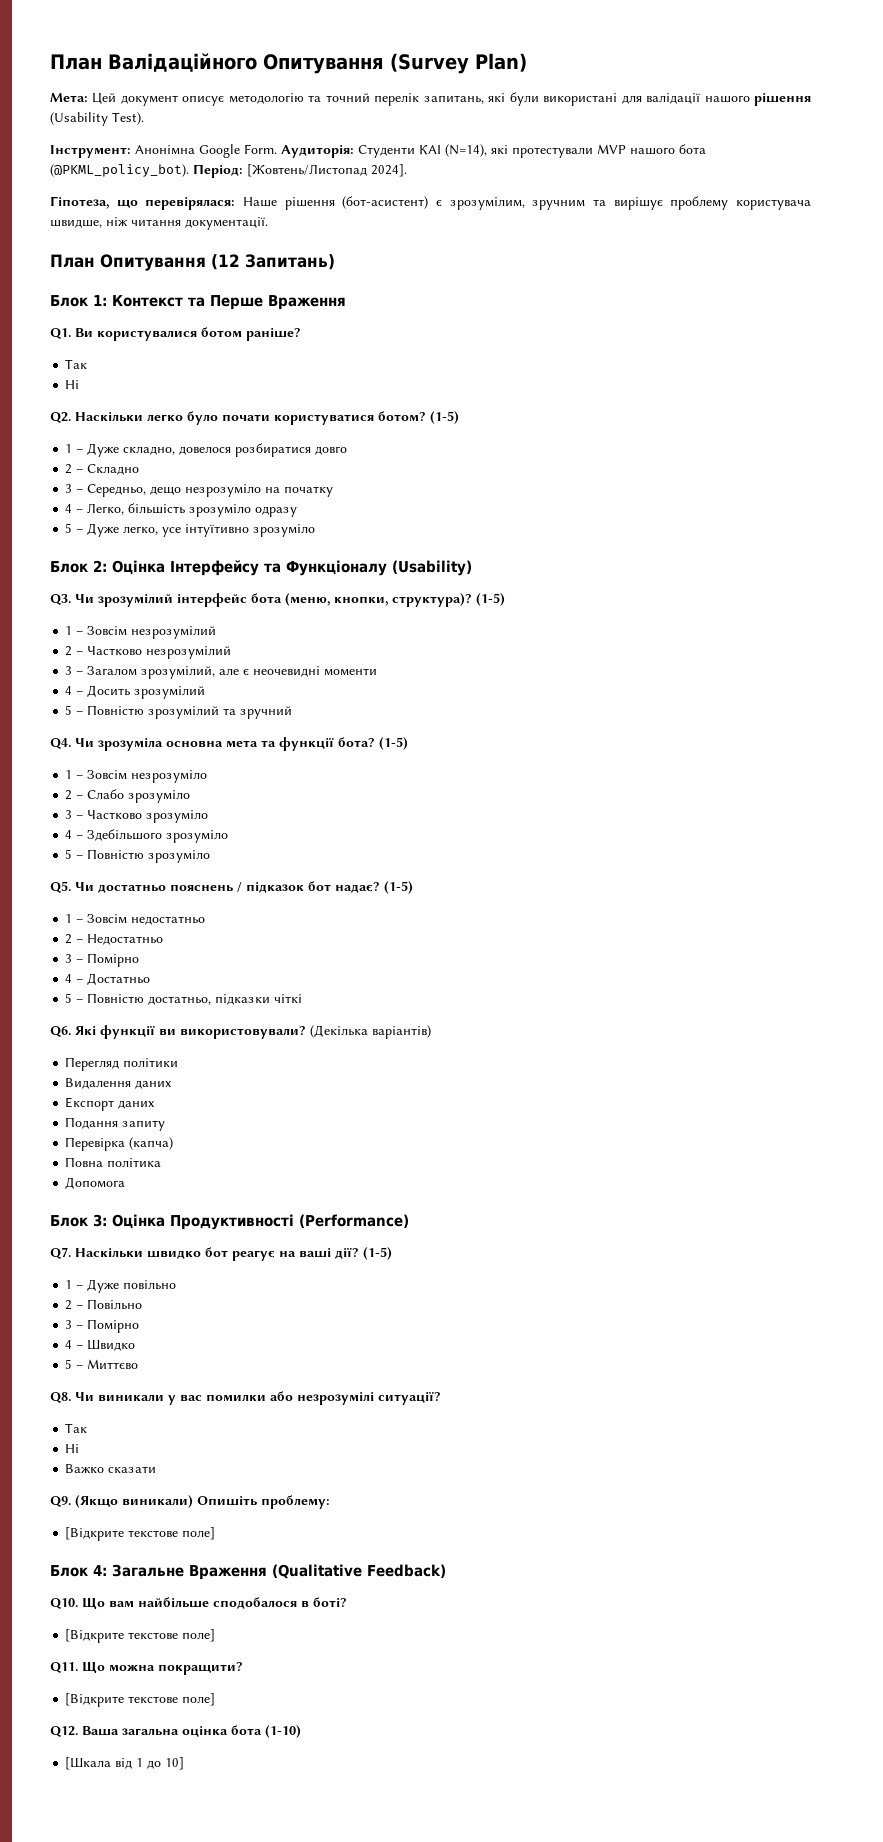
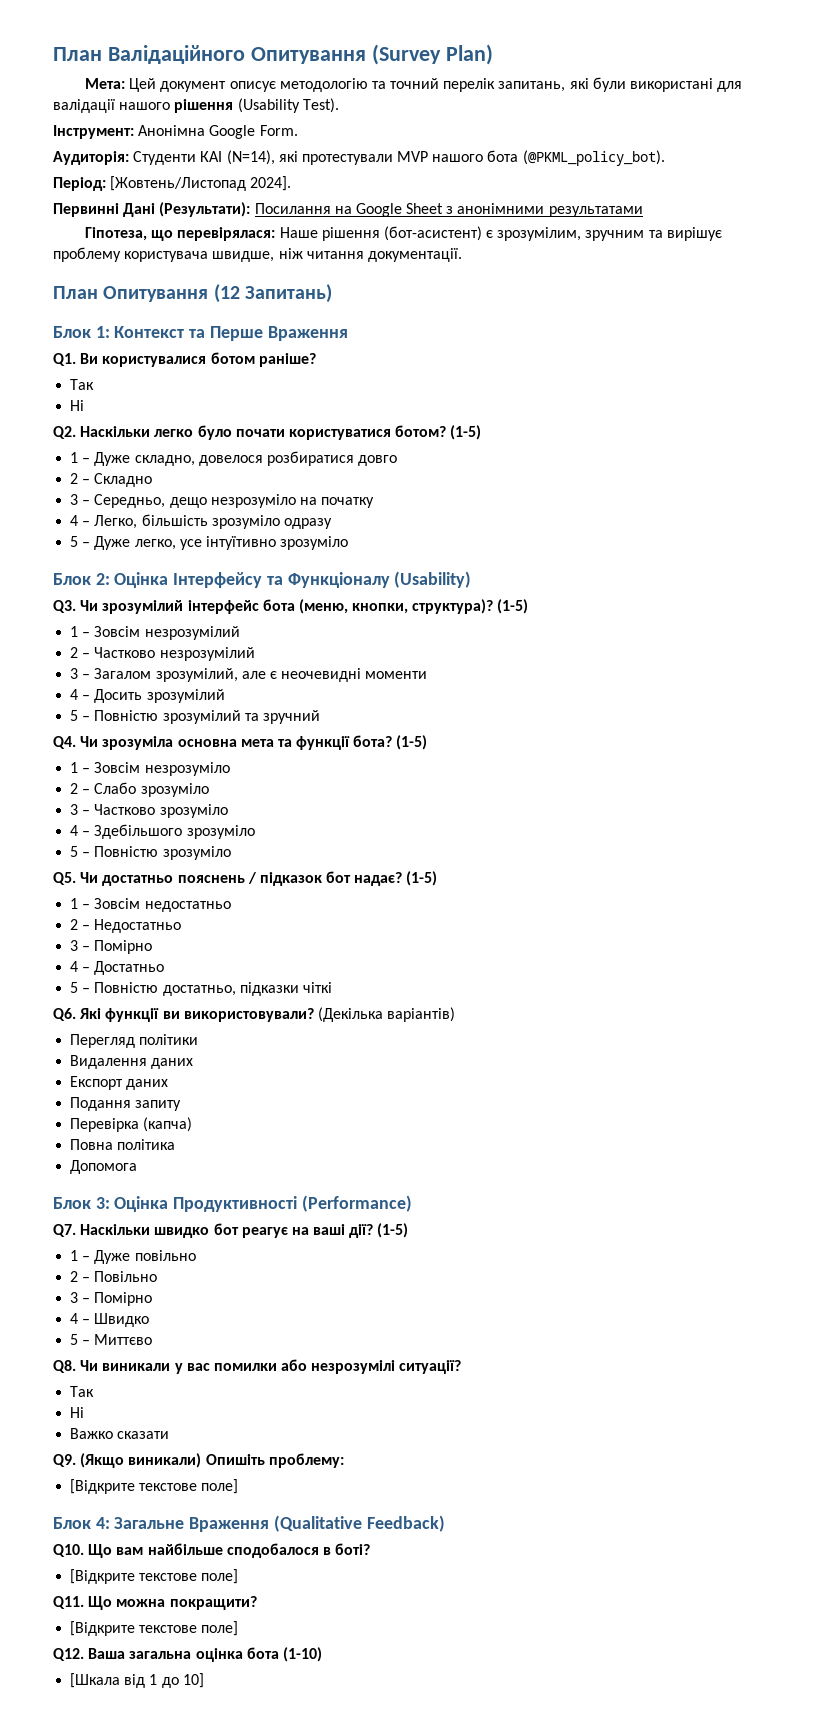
(277, 149) none -> (298, 130) //
(189, 170) none -> (665, 158) //
(407, 170) none -> [53,202,643,217] // Первинні Дані (Результати): Посилання на Google Sheet з анонімними результатами

